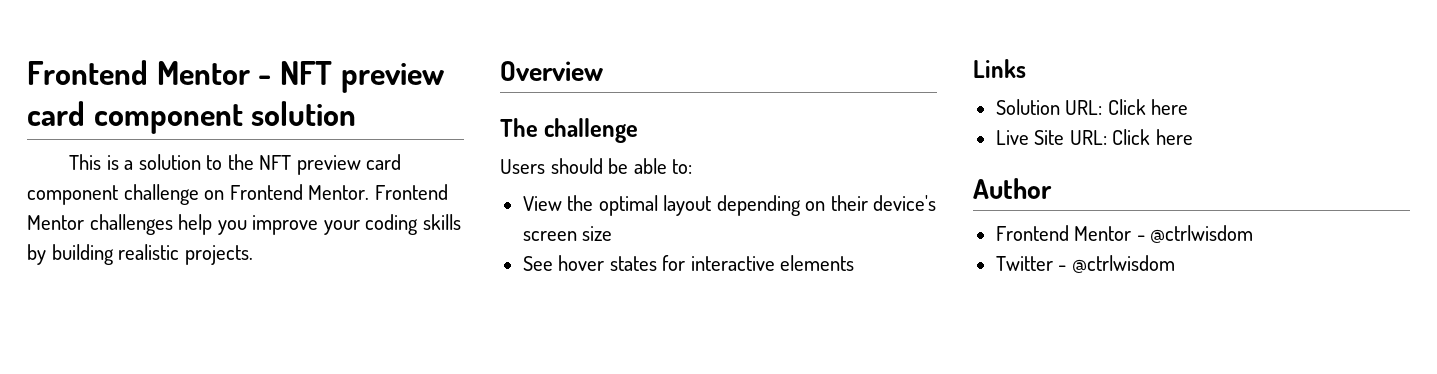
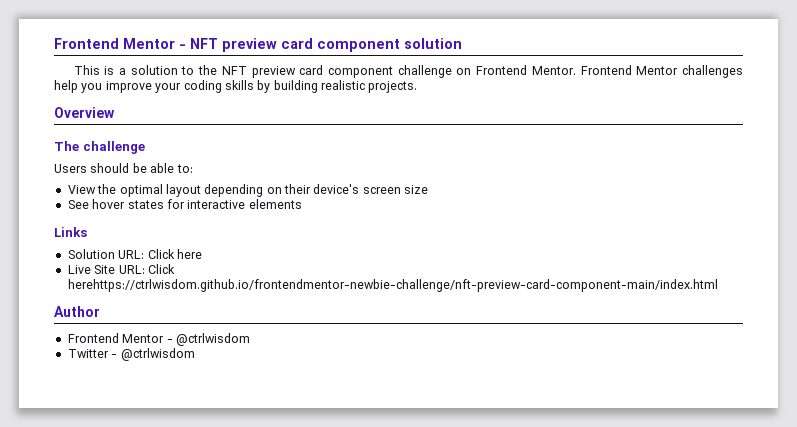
[1155,129,1193,145] here -> [67,279,718,292] herehttps://ctrlwisdom.github.io/frontendmentor-newbie-challenge/nft-preview-card-component-main/index.html

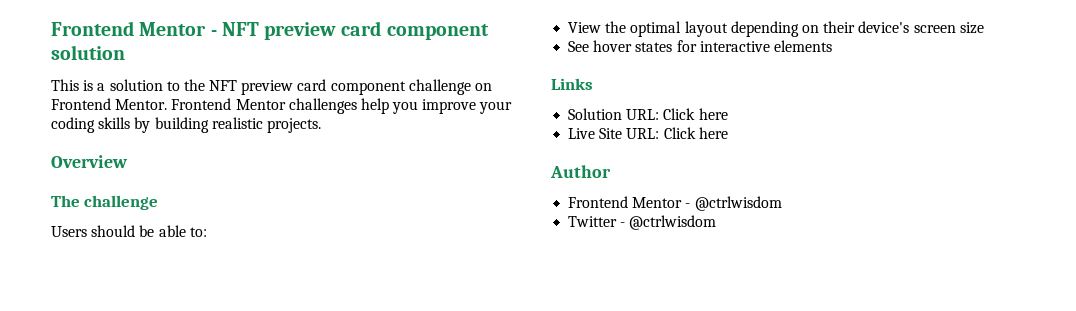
[67,279,718,292] herehttps://ctrlwisdom.github.io/frontendmentor-newbie-challenge/nft-preview-card-component-main/index.html -> [698,127,728,139] here

